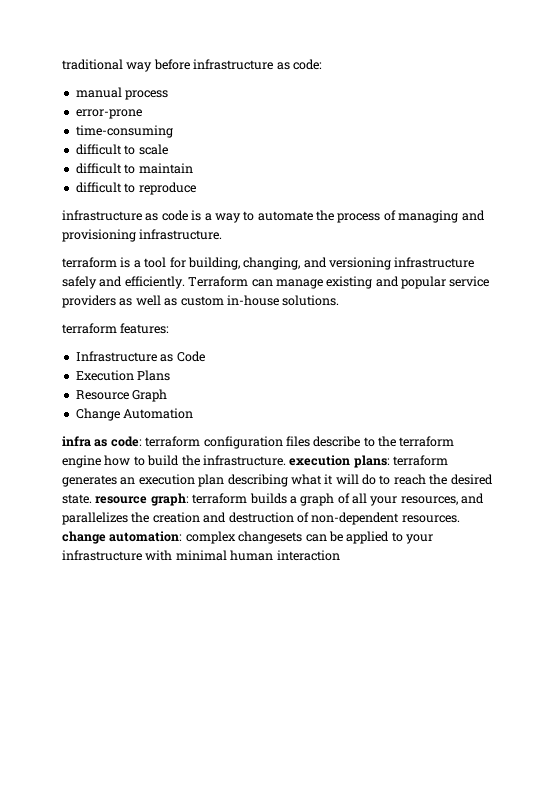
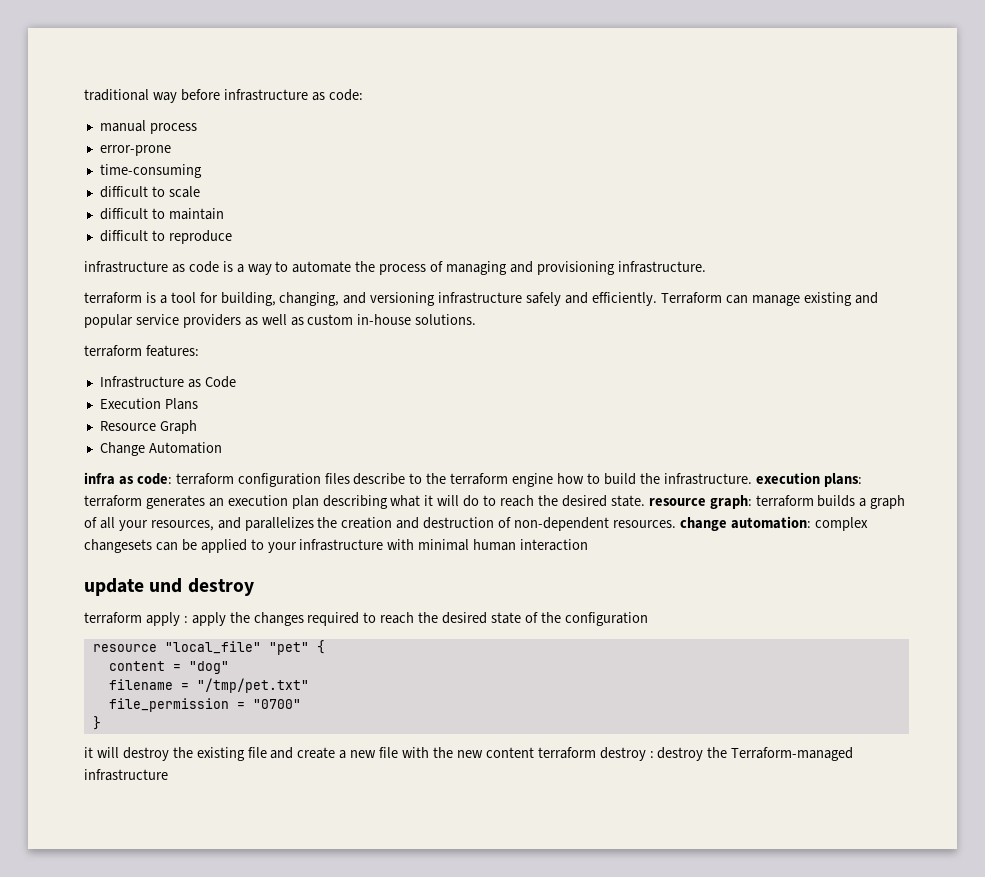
(340, 555) none -> [84,578,254,596] [84,612,648,626] [92,640,325,655] [108,661,229,674] [108,678,309,693] [108,698,301,712] [92,716,101,730] [84,747,854,761] [84,769,168,781] // update und destroy // terraform apply : apply the changes required to reach the desired state of the configuration // resource "local_file" "pet" { // content = "dog" // filename = "/tmp/pet.txt" // file_permission = "0700" // } // it will destroy the existing file and create a new file with the new content terraform destroy : destroy the Terraform-managed infrastructure

